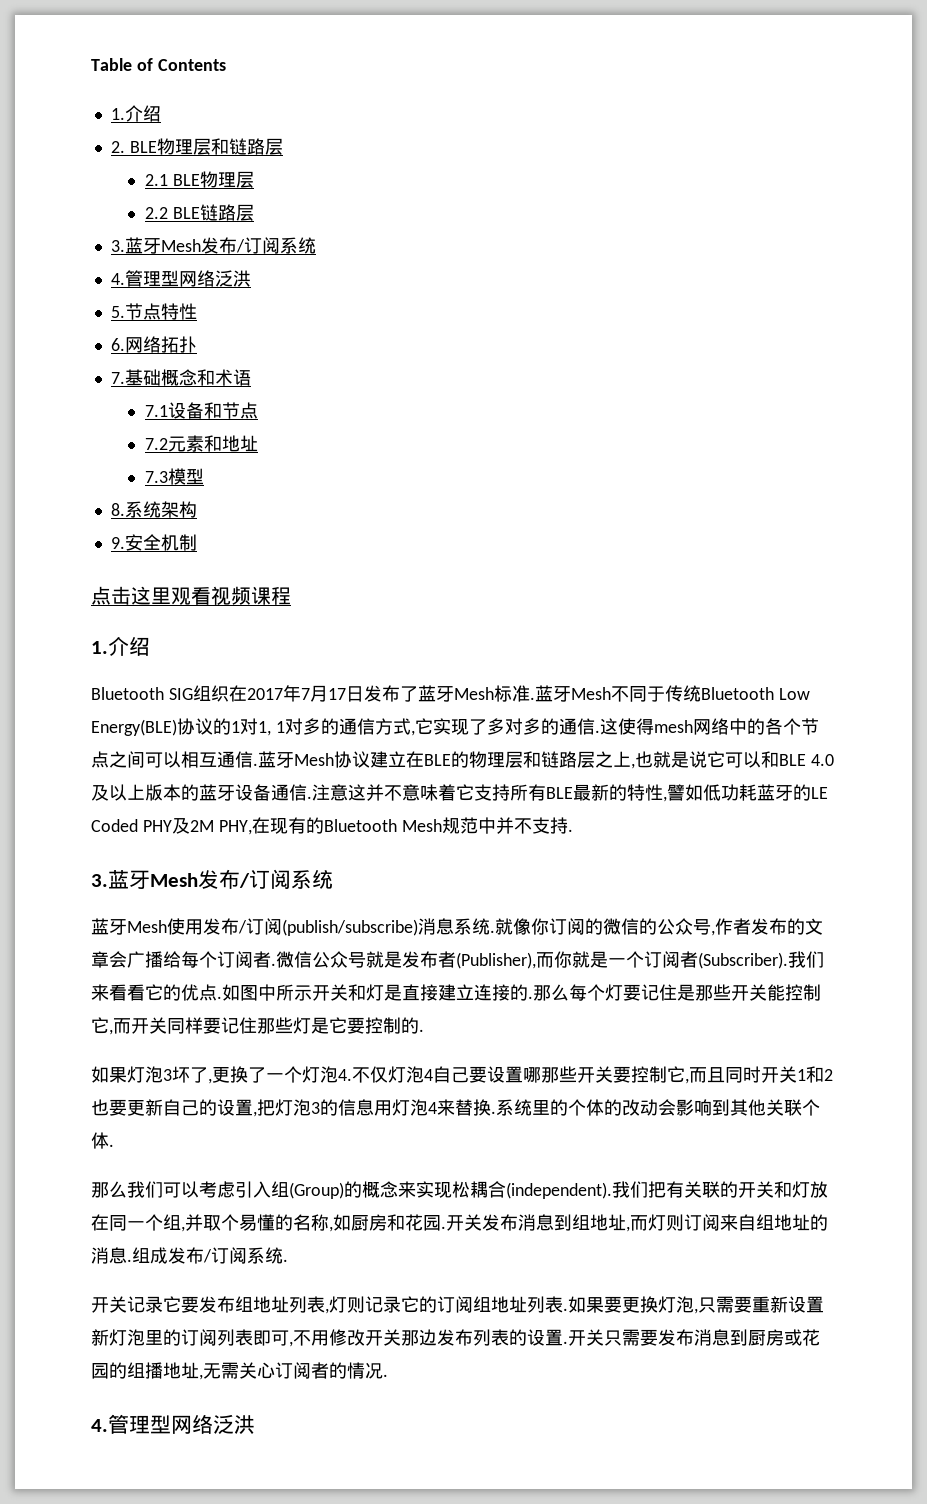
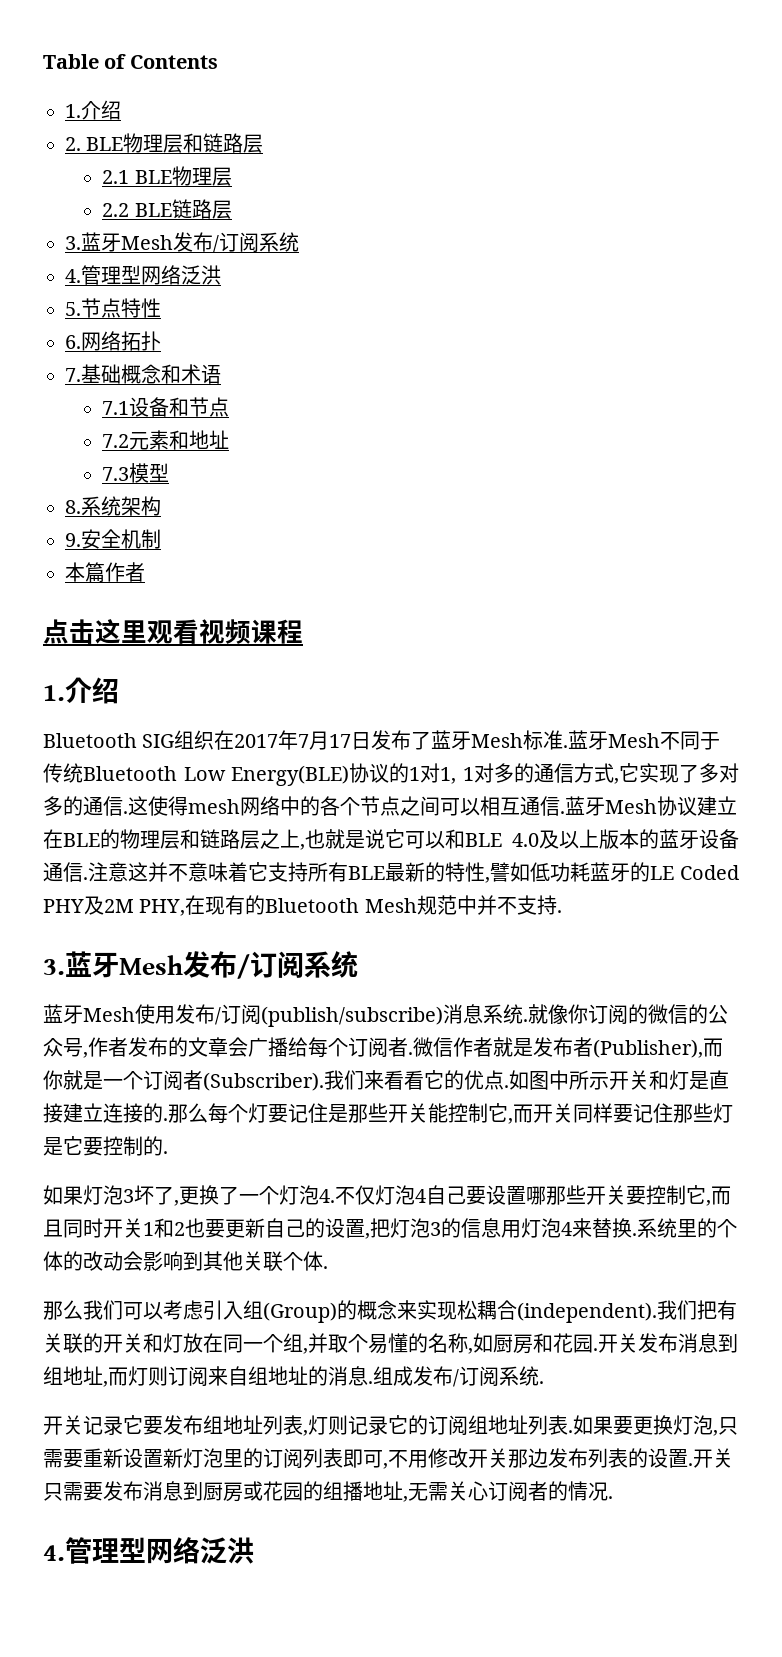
(197, 542) none -> [65,562,145,583] // 本篇作者
[312,951,366,968] 公众号 -> [453,1037,493,1057] 作者

